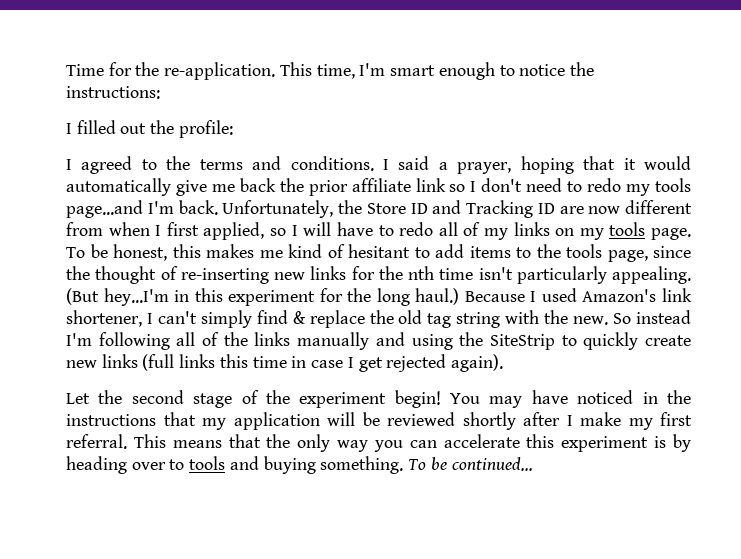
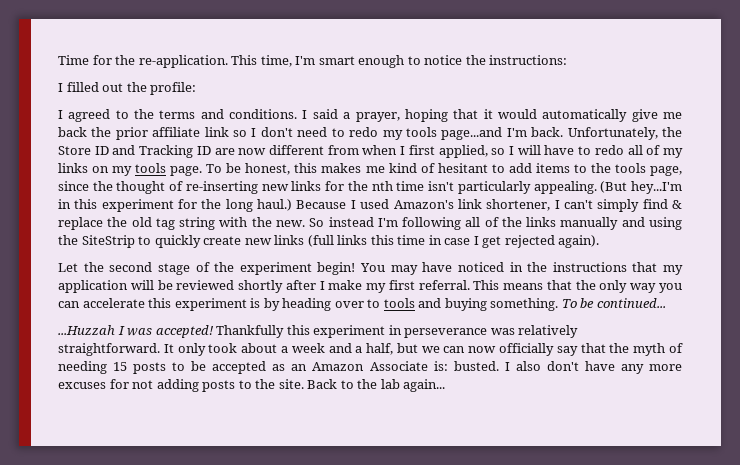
(533, 464) none -> [58,325,579,338] [58,343,683,356] [58,361,682,374] [58,379,446,392] // ...Huzzah I was accepted! Thankfully this experiment in perseverance was relatively straightforward. It only took about a week and a half, but we can now officially say that the myth of needing 15 posts to be accepted as an Amazon Associate is: busted. I also don't have any more excuses for not adding posts to the site. Back to the lab again...

